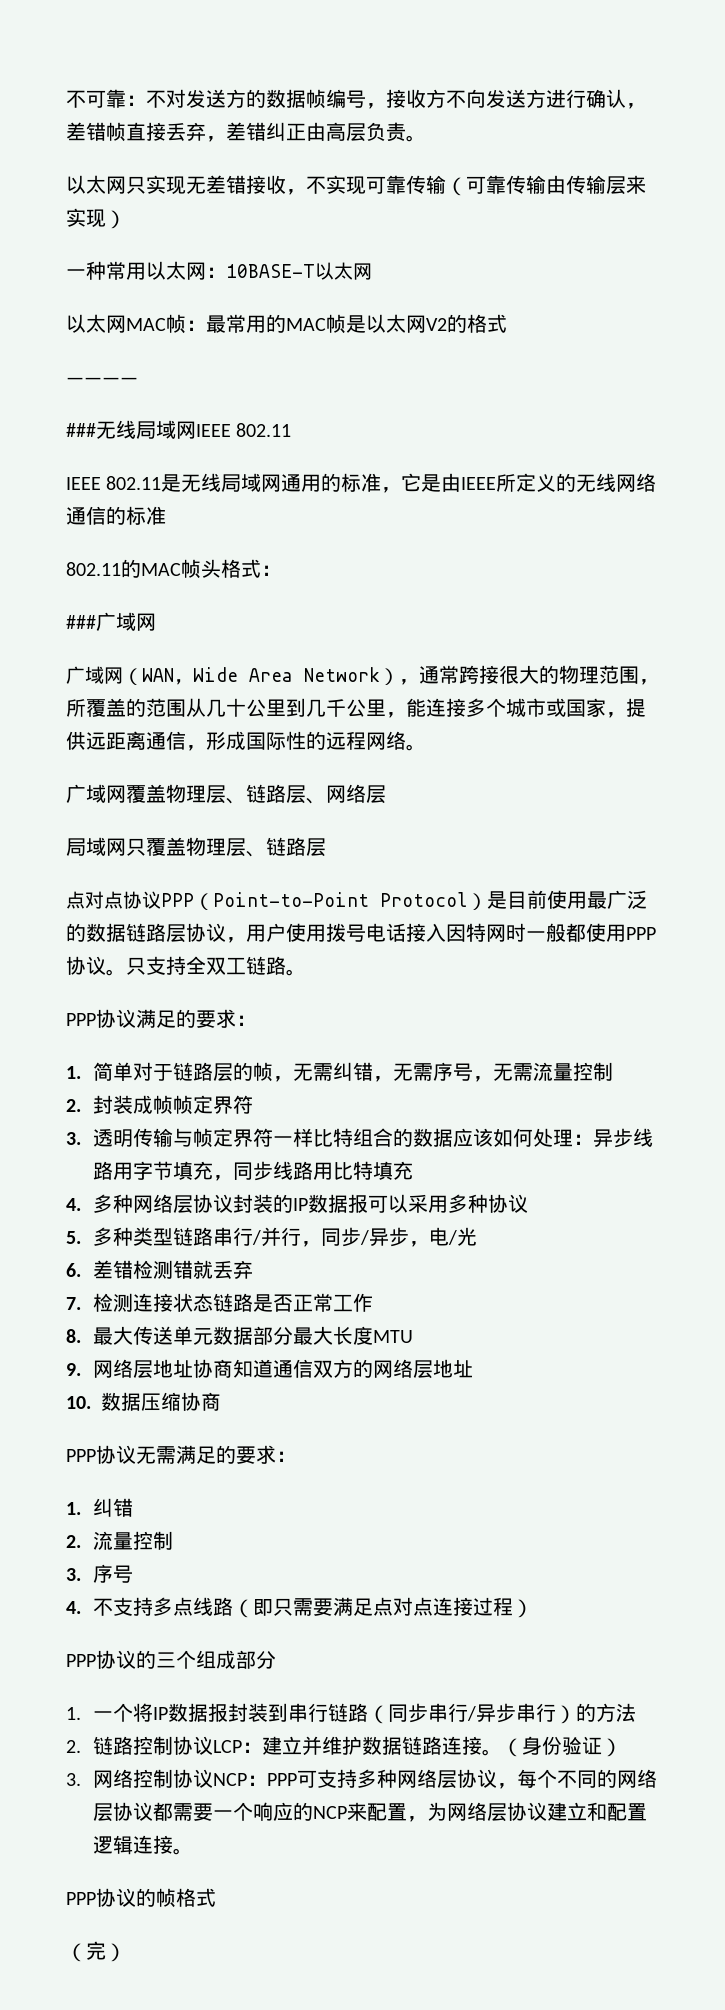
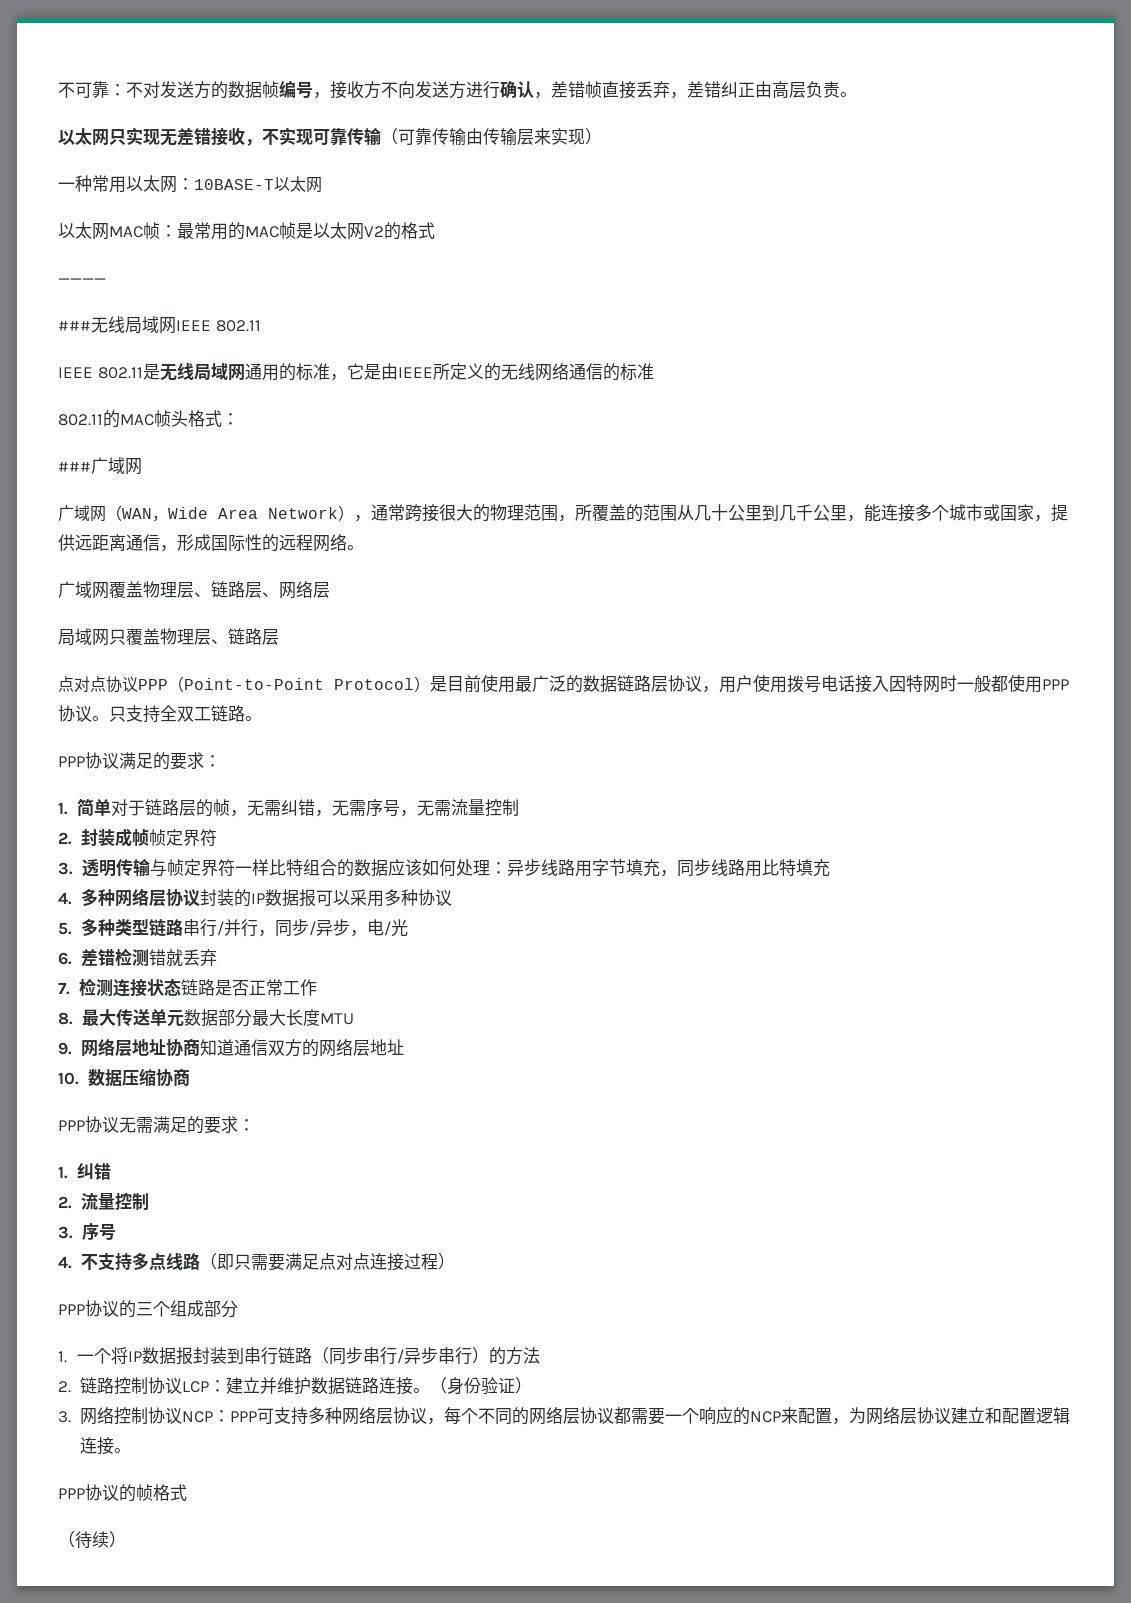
[86,1941,106,1960] 完 -> [75,1531,109,1549] 待续

